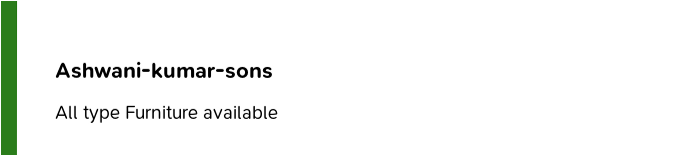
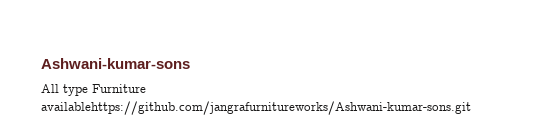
[202,105,279,120] available -> [41,101,471,115] availablehttps://github.com/jangrafurnitureworks/Ashwani-kumar-sons.git

